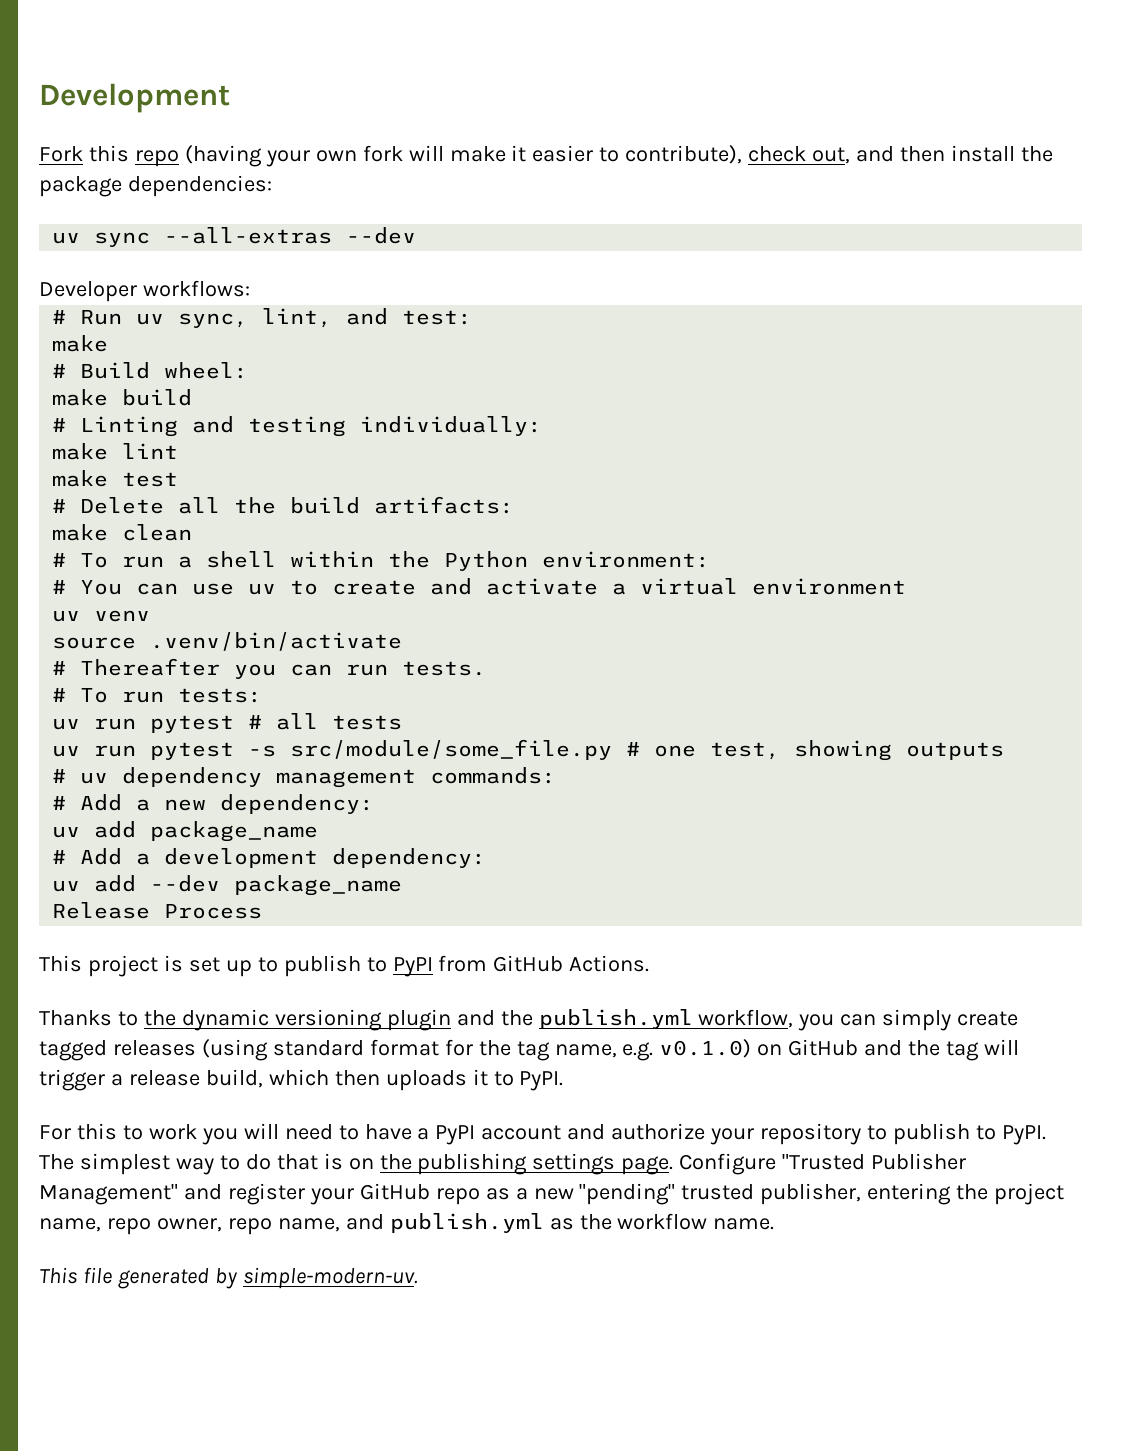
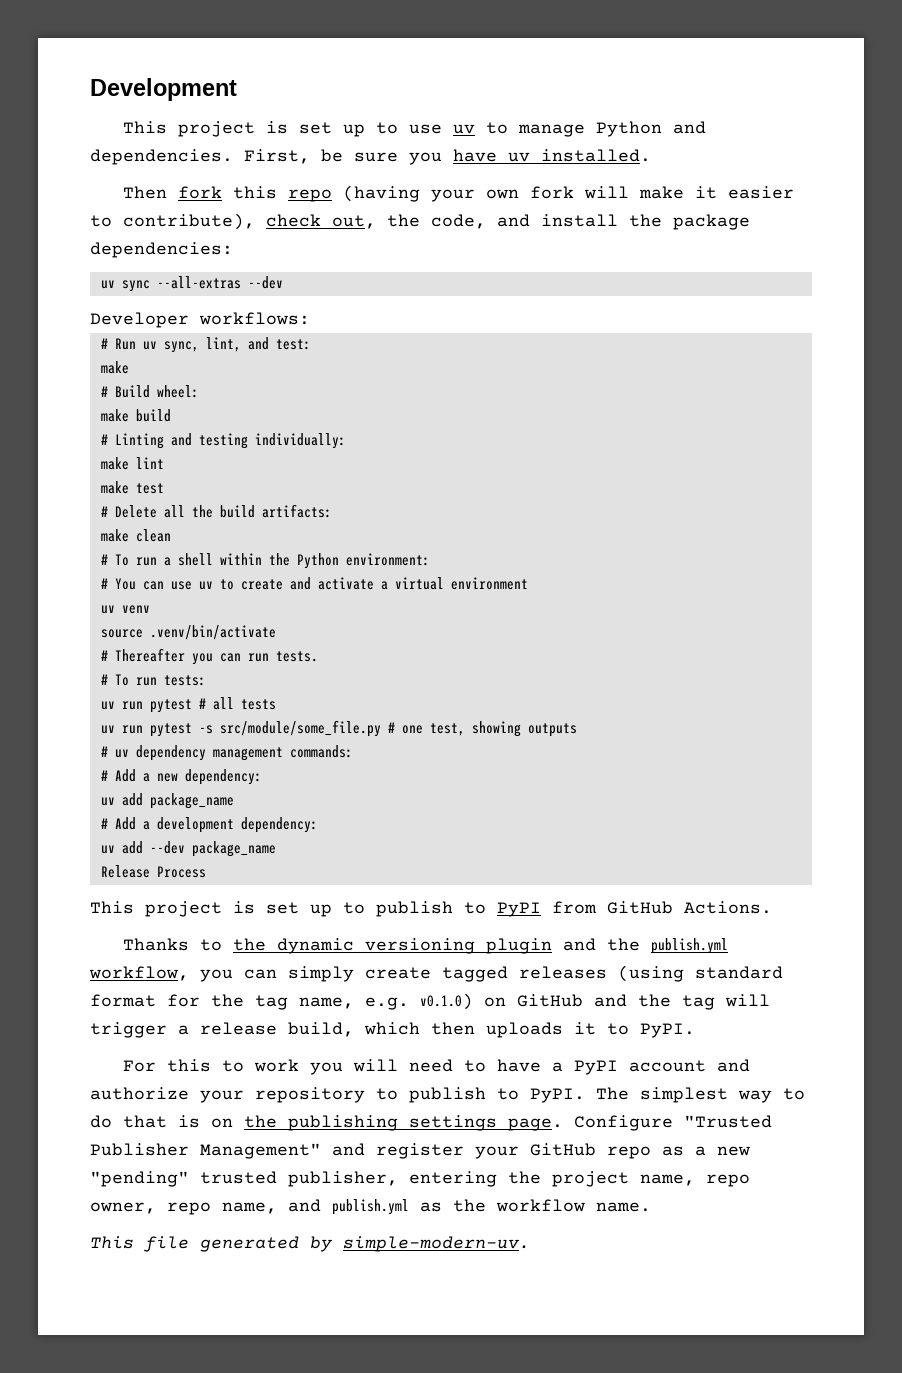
[39,146,83,162] Fork -> [122,121,706,137] [90,149,651,165] [122,186,222,199] This project is set up to use uv to manage Python and dependencies. First, be sure you have uv installed. // Then fork
[856,146,946,162] and then -> [387,214,530,229] the code, and

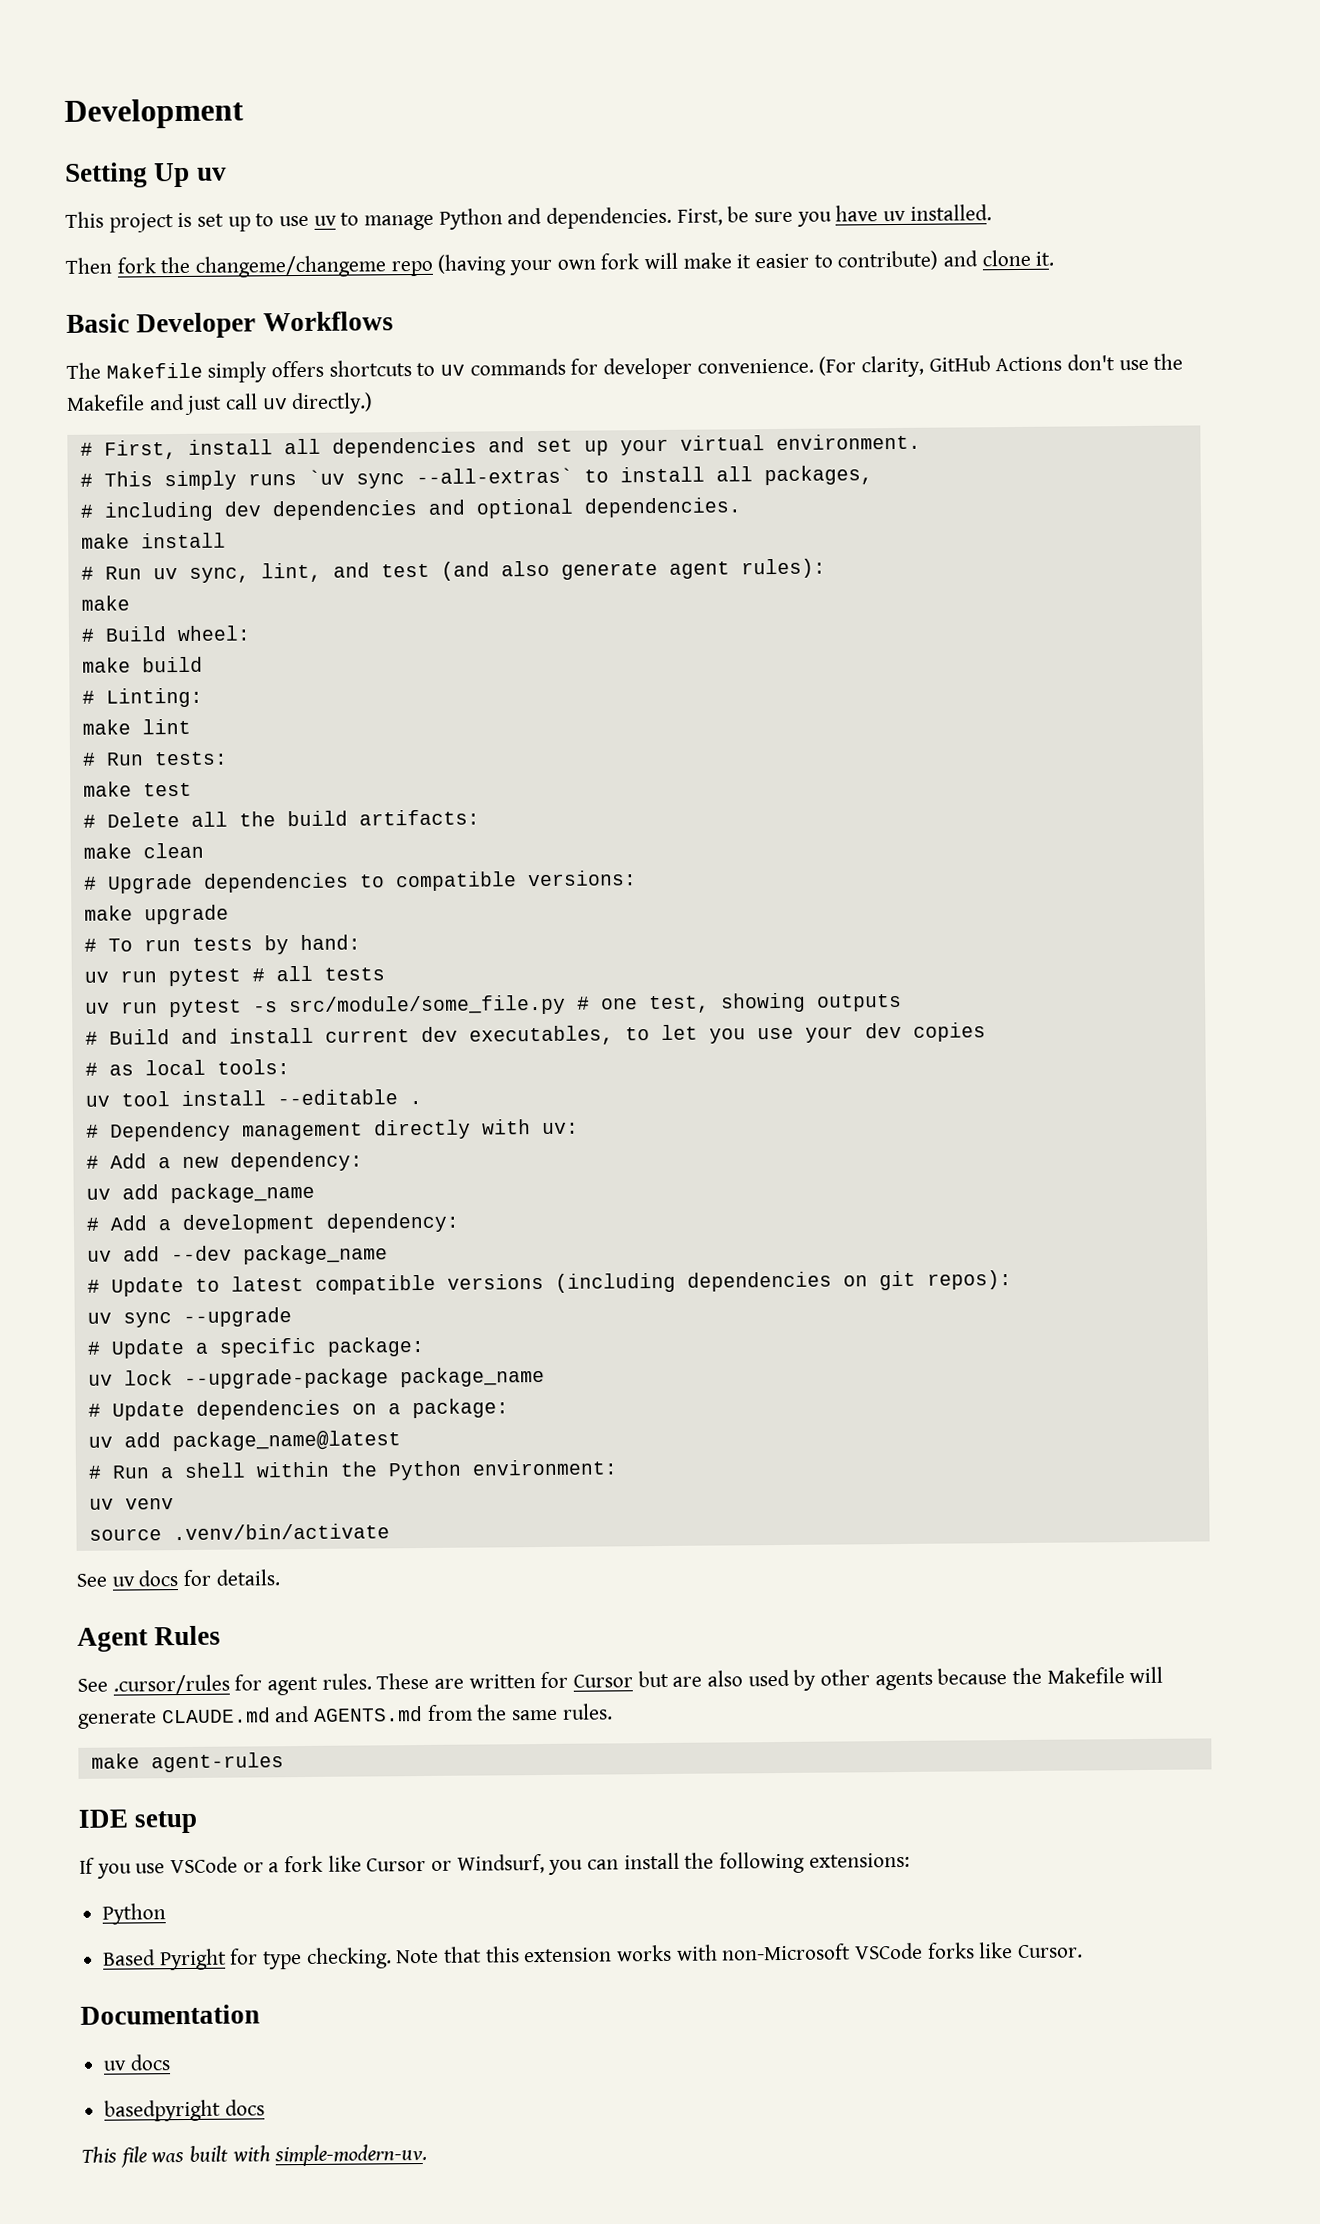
(237, 89) none -> [65,162,227,188] // Setting Up uv
[232,186,277,199] this -> [160,255,387,278] the changeme/changeme
[123,213,750,230] [90,242,233,258] [100,276,283,292] [90,312,310,328] contribute), check out, the code, and install the package dependencies: // uv sync --all-extras --dev // Developer workflows: -> [837,249,1055,271] [66,311,394,339] [66,353,1184,383] [66,392,374,415] [79,433,921,460] [79,465,873,491] [79,497,742,522] [80,532,226,549] contribute) and clone it. // Basic Developer Workflows // The Makefile simply offers shortcuts to uv commands for developer convenience. (For clarity, GitHub Actions don't use the Makefile and just call uv directly.) // # First, install all dependencies and set up your virtual environment. // # This simply runs `uv sync --all-extras` to install all packages, // # including dev dependencies and optional dependencies. // make install
[275,339,311,350] test: -> [380,558,826,581] test (and also generate agent rules):
[114,433,346,449] Linting and testing individually: -> [105,687,203,708] Linting:
(164, 463) none -> [81,751,228,766] // # Run tests:
[114,553,430,569] [100,577,528,590] [100,605,150,614] [100,625,276,640] [100,648,318,665] [100,674,206,686] To run a shell within the Python environment: // # You can use uv to create and activate a virtual environment // uv venv // source .venv/bin/activate // # Thereafter you can run tests. // # To run tests: -> [106,870,637,894] [83,904,229,925] [83,934,361,955] Upgrade dependencies to compatible versions: // make upgrade // # To run tests by hand:
[114,745,353,761] uv dependency management commands: -> [108,1022,986,1046] [84,1059,290,1076] [84,1089,422,1107] [85,1119,579,1142] Build and install current dev executables, to let you use your dev copies // # as local tools: // uv tool install --editable . // # Dependency management directly with uv:
[100,865,206,878] [90,901,772,917] [122,938,728,954] [89,965,783,982] [90,993,770,1010] [90,1022,695,1038] [122,1059,750,1075] [90,1087,805,1103] [90,1115,772,1131] [90,1143,750,1159] [90,1171,750,1187] [90,1199,651,1215] Release Process // This project is set up to publish to PyPI from GitHub Actions. // Thanks to the dynamic versioning plugin and the publish.yml workflow, you can simply create tagged releases (using standard format for the tag name, e.g. v0.1.0) on GitHub and the tag will trigger a release build, which then uploads it to PyPI. // For this to work you will need to have a PyPI account and authorize your repository to publish to PyPI. The simplest way to do that is on the publishing settings page. Configure "Trusted Publisher Management" and register your GitHub repo as a new "pending" trusted publisher, entering the project name, repo owner, repo name, and publish.yml as the workflow name. -> [86,1270,1012,1297] [86,1307,292,1328] [86,1336,425,1359] [87,1366,545,1390] [87,1398,509,1421] [87,1430,401,1452] [87,1459,618,1481] [88,1498,174,1510] [88,1523,390,1541] [76,1569,280,1587] [77,1625,222,1652] [77,1666,1164,1696] [77,1703,613,1729] [90,1752,284,1773] [78,1809,199,1834] [79,1851,910,1879] [102,1903,167,1925] [102,1942,1084,1971] [80,2004,260,2025] [103,2054,171,2071] [104,2099,265,2122] # Update to latest compatible versions (including dependencies on git repos): // uv sync --upgrade // # Update a specific package: // uv lock --upgrade-package package_name // # Update dependencies on a package: // uv add package_name@latest // # Run a shell within the Python environment: // uv venv // source .venv/bin/activate // See uv docs for details. // Agent Rules // See .cursor/rules for agent rules. These are written for Cursor but are also used by other agents because the Makefile will generate CLAUDE.md and AGENTS.md from the same rules. // make agent-rules // IDE setup // If you use VSCode or a fork like Cursor or Windsurf, you can install the following extensions: // Python // Based Pyright for type checking. Note that this extension works with non-Microsoft VSCode forks like Cursor. // Documentation // uv docs // basedpyright docs
[200,1236,333,1252] generated by -> [150,2145,271,2163] was built with

